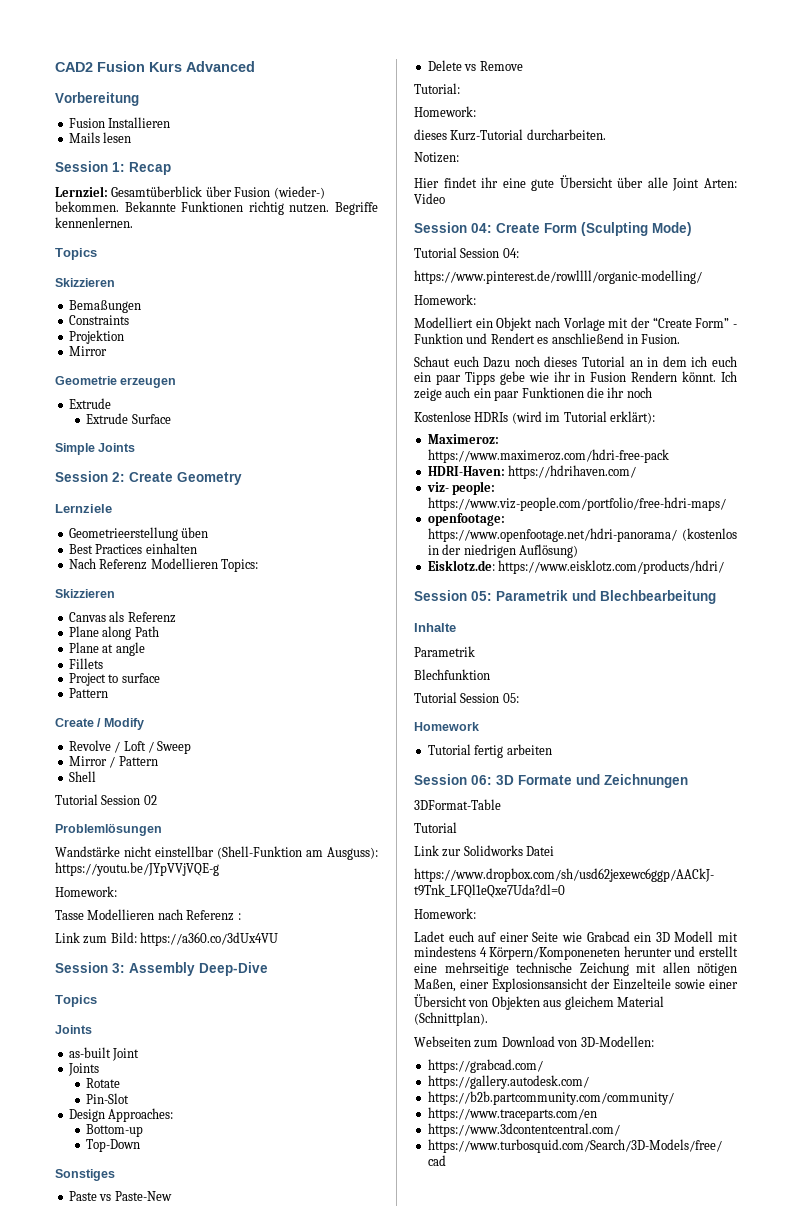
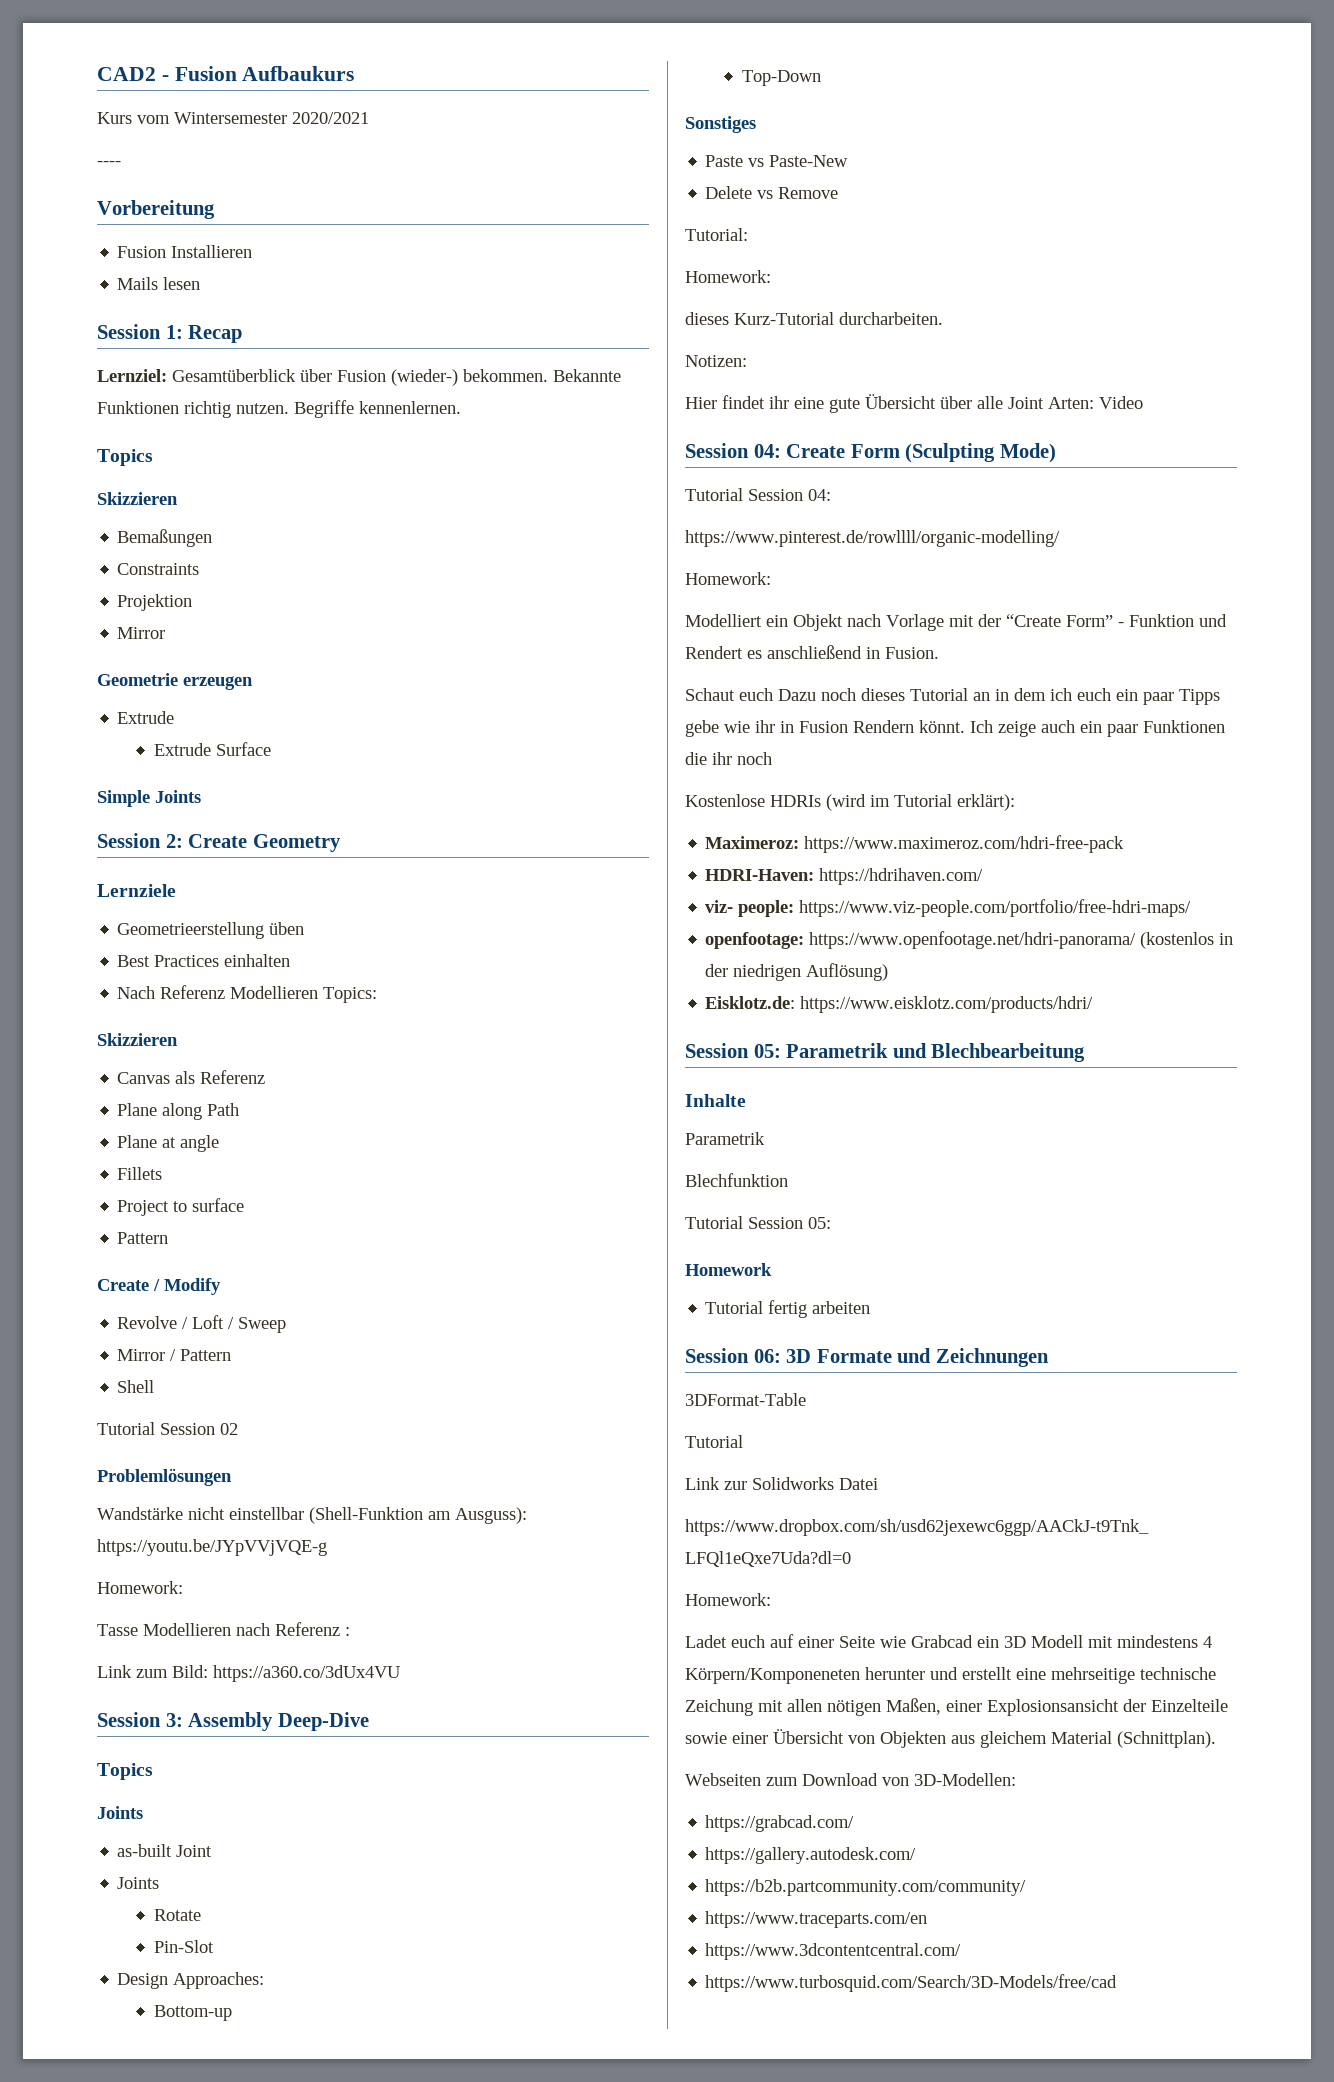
[97,61,255,72] Fusion Kurs Advanced -> [161,66,355,81] [97,112,369,124] [97,161,121,166] - Fusion Aufbaukurs // Kurs vom Wintersemester 2020/2021 // ----

